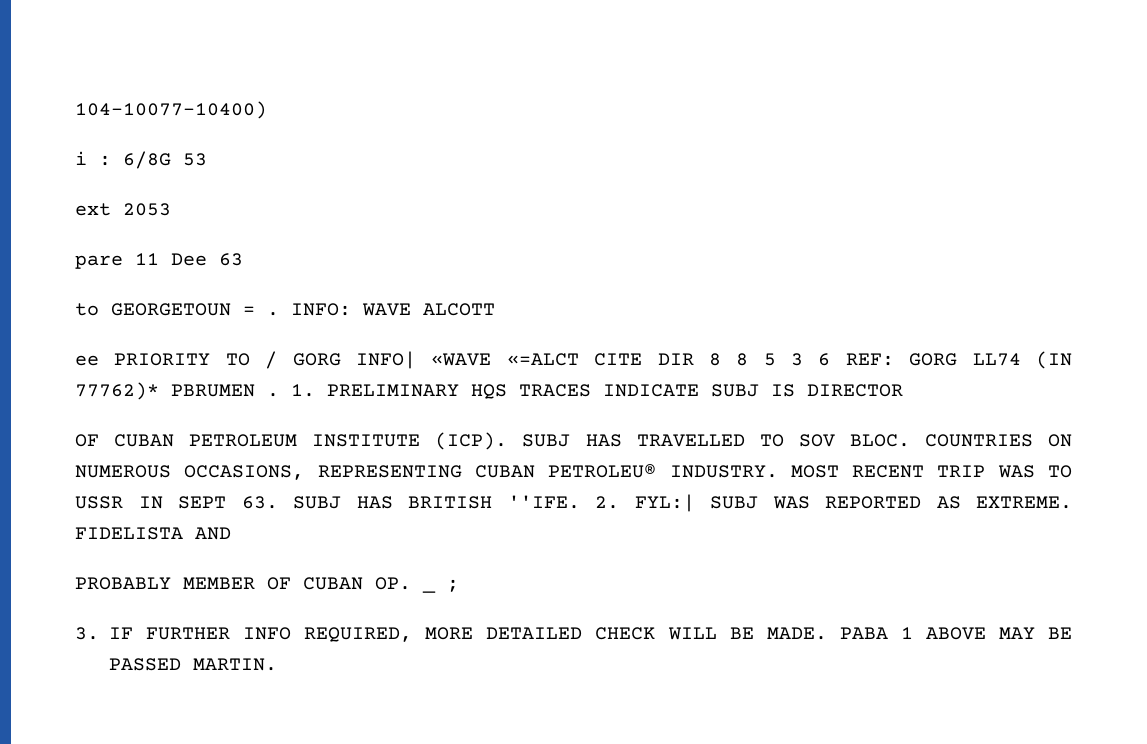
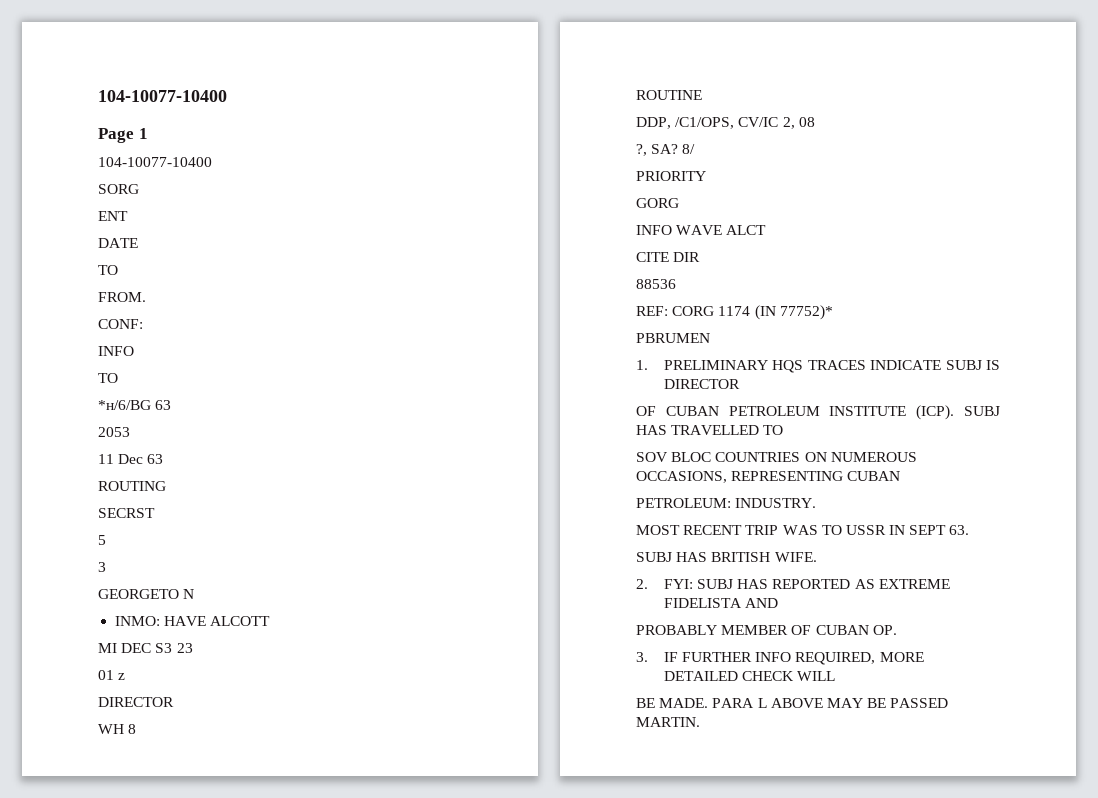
[75,101,267,119] [75,151,207,169] [75,203,171,216] [75,253,243,269] [75,303,495,316] [75,355,99,366] 104-10077-10400) // i : 6/8G 53 // ext 2053 // pare 11 Dee 63 // to GEORGETOUN = . INFO: WAVE ALCOTT // ee -> [98,90,227,102] [98,128,148,143] [98,157,212,167] [98,184,139,194] [98,211,128,221] [98,238,138,248] [98,265,118,275] [98,292,146,302] [98,319,143,329] [98,346,134,356] [98,373,118,383] [98,400,172,410] [98,427,130,437] [98,454,164,464] [98,481,166,491] [98,508,155,518] [98,535,106,545] [98,562,106,572] [98,589,195,599] [115,616,271,626] [98,643,193,653] [98,670,126,680] [98,697,174,707] [98,724,137,734] [636,90,702,100] [636,117,815,129] [636,144,696,156] 104-10077-10400 // Page 1 // 104-10077-10400 // SORG // ENT // DATE // TO // FROM. // CONF: // INFO // TO // *н/6/BG 63 // 2053 // 11 Dec 63 // ROUTING // SECRST // 5 // 3 // GEORGETO N // INMO: HAVE ALCOTT // MI DEC S3 23 // 01 z // DIRECTOR // WH 8 // ROUTINE // DDP, /C1/OPS, CV/IC 2, 08 // ?, SA? 8/ //
[225,351,579,369] TO / GORG INFO| «WAVE «=ALCT -> [636,198,679,208] [636,225,767,235] // GORG // INFO WAVE ALCT //
[708,351,1073,369] [75,382,159,400] 8 8 5 3 6 REF: GORG LL74 (IN 77762)* -> [636,279,676,289] [636,305,833,320] // 88536 // REF: CORG 1174 (IN 77752)* //
[267,393,279,397] . -> (710, 338) //
[798,434,910,447] SOV BLOC. -> [636,452,712,462] // SOV BLOC
[548,463,657,478] PETROLEU® -> [636,498,731,508] // PETROLEUM:
(778, 471) none -> (817, 503) //
(278, 502) none -> (970, 530) //
[507,494,810,512] ''IFE. 2. FYL:| SUBJ WAS -> [774,552,817,562] [636,579,769,589] WIFE. // 2. FYI: SUBJ HAS
[976,496,1072,509] EXTREME. -> [878,579,950,589] EXTREME
[422,579,459,593] _ ; -> (897, 630) none
(717, 633) none -> (836, 676) //
[839,627,913,639] PABA 1 -> [712,698,767,708] PARA L

